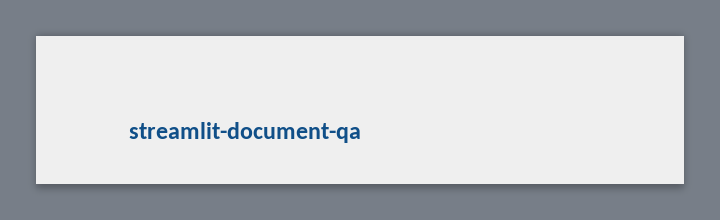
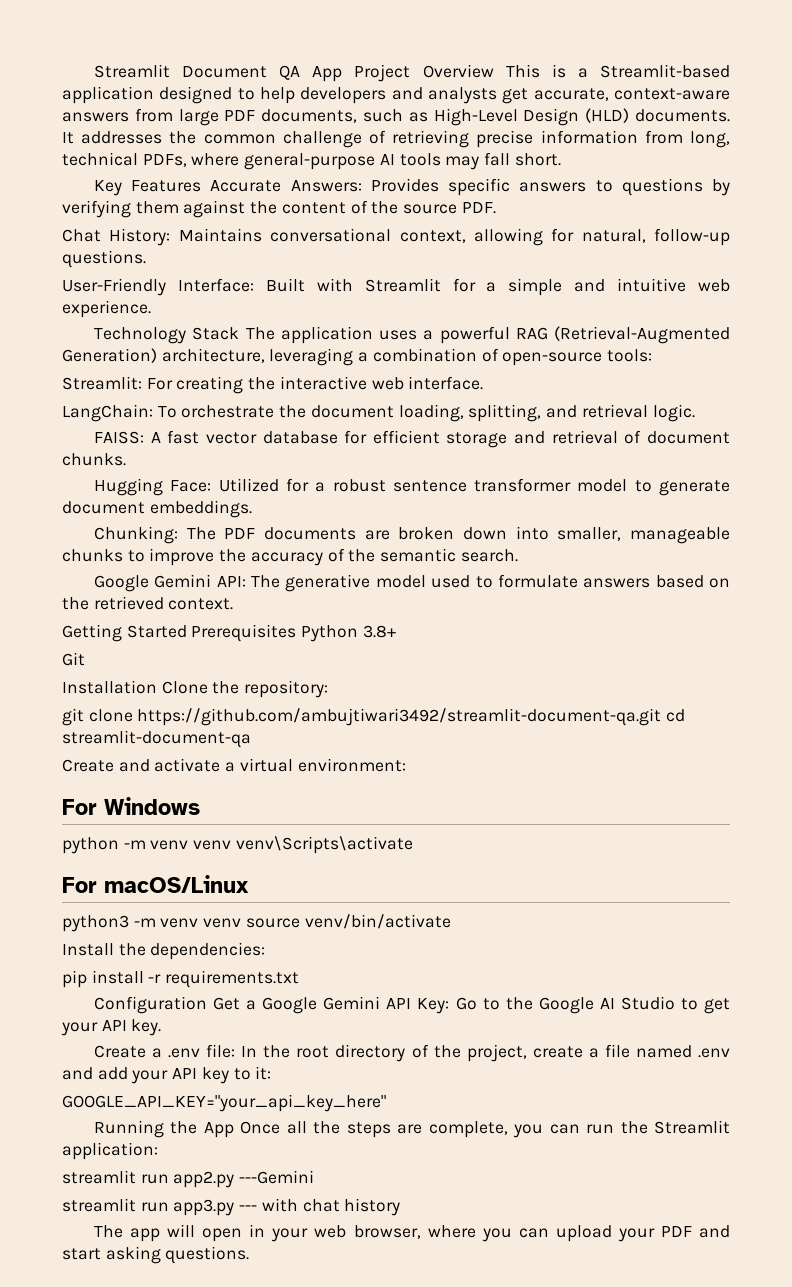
[129,122,361,143] streamlit-document-qa -> [93,64,730,82] [62,86,730,104] [62,108,730,126] [62,130,730,148] [62,152,561,170] [93,178,730,196] [62,200,496,218] [62,228,730,246] [62,250,146,268] [62,278,730,296] [62,300,151,318] [93,326,730,344] [62,348,653,366] [62,376,484,394] [62,404,695,422] [93,430,730,448] [62,453,126,466] [93,478,731,496] [62,500,252,518] [93,526,731,544] [62,548,518,566] [93,574,730,592] [62,596,234,610] [62,624,396,642] [62,652,85,666] [62,680,329,698] [62,708,686,726] [62,730,251,748] [62,758,406,772] [62,797,200,815] [62,836,413,854] [62,875,249,893] [62,914,451,932] [62,942,266,960] [62,970,300,988] [93,996,730,1014] [61,1019,162,1036] [93,1044,731,1062] [62,1066,272,1084] [62,1094,386,1112] [93,1120,730,1138] [62,1142,158,1160] [62,1170,315,1188] [62,1198,401,1216] [93,1224,730,1242] [62,1246,250,1264] Streamlit Document QA App Project Overview This is a Streamlit-based application designed to help developers and analysts get accurate, context-aware answers from large PDF documents, such as High-Level Design (HLD) documents. It addresses the common challenge of retrieving precise information from long, technical PDFs, where general-purpose AI tools may fall short. // Key Features Accurate Answers: Provides specific answers to questions by verifying them against the content of the source PDF. // Chat History: Maintains conversational context, allowing for natural, follow-up questions. // User-Friendly Interface: Built with Streamlit for a simple and intuitive web experience. // Technology Stack The application uses a powerful RAG (Retrieval-Augmented Generation) architecture, leveraging a combination of open-source tools: // Streamlit: For creating the interactive web interface. // LangChain: To orchestrate the document loading, splitting, and retrieval logic. // FAISS: A fast vector database for efficient storage and retrieval of document chunks. // Hugging Face: Utilized for a robust sentence transformer model to generate document embeddings. // Chunking: The PDF documents are broken down into smaller, manageable chunks to improve the accuracy of the semantic search. // Google Gemini API: The generative model used to formulate answers based on the retrieved context. // Getting Started Prerequisites Python 3.8+ // Git // Installation Clone the repository: // git clone https://github.com/ambujtiwari3492/streamlit-document-qa.git cd streamlit-document-qa // Create and activate a virtual environment: // For Windows // python -m venv venv venv\Scripts\activate // For macOS/Linux // python3 -m venv venv source venv/bin/activate // Install the dependencies: // pip install -r requirements.txt // Configuration Get a Google Gemini API Key: Go to the Google AI Studio to get your API key. // Create a .env file: In the root directory of the project, create a file named .env and add your API key to it: // GOOGLE_API_KEY="your_api_key_here" // Running the App Once all the steps are complete, you can run the Streamlit application: // streamlit run app2.py ---Gemini // streamlit run app3.py --- with chat history // The app will open in your web browser, where you can upload your PDF and start asking questions.

